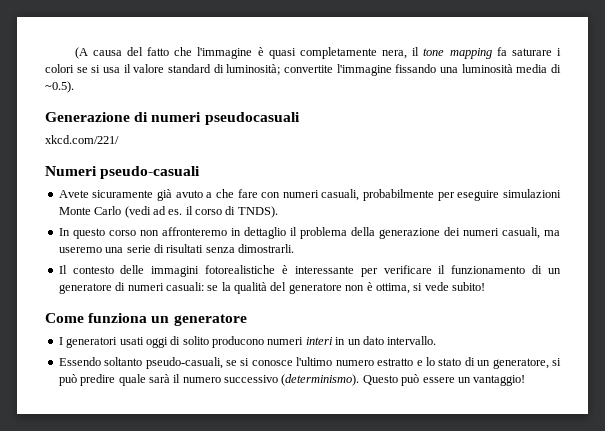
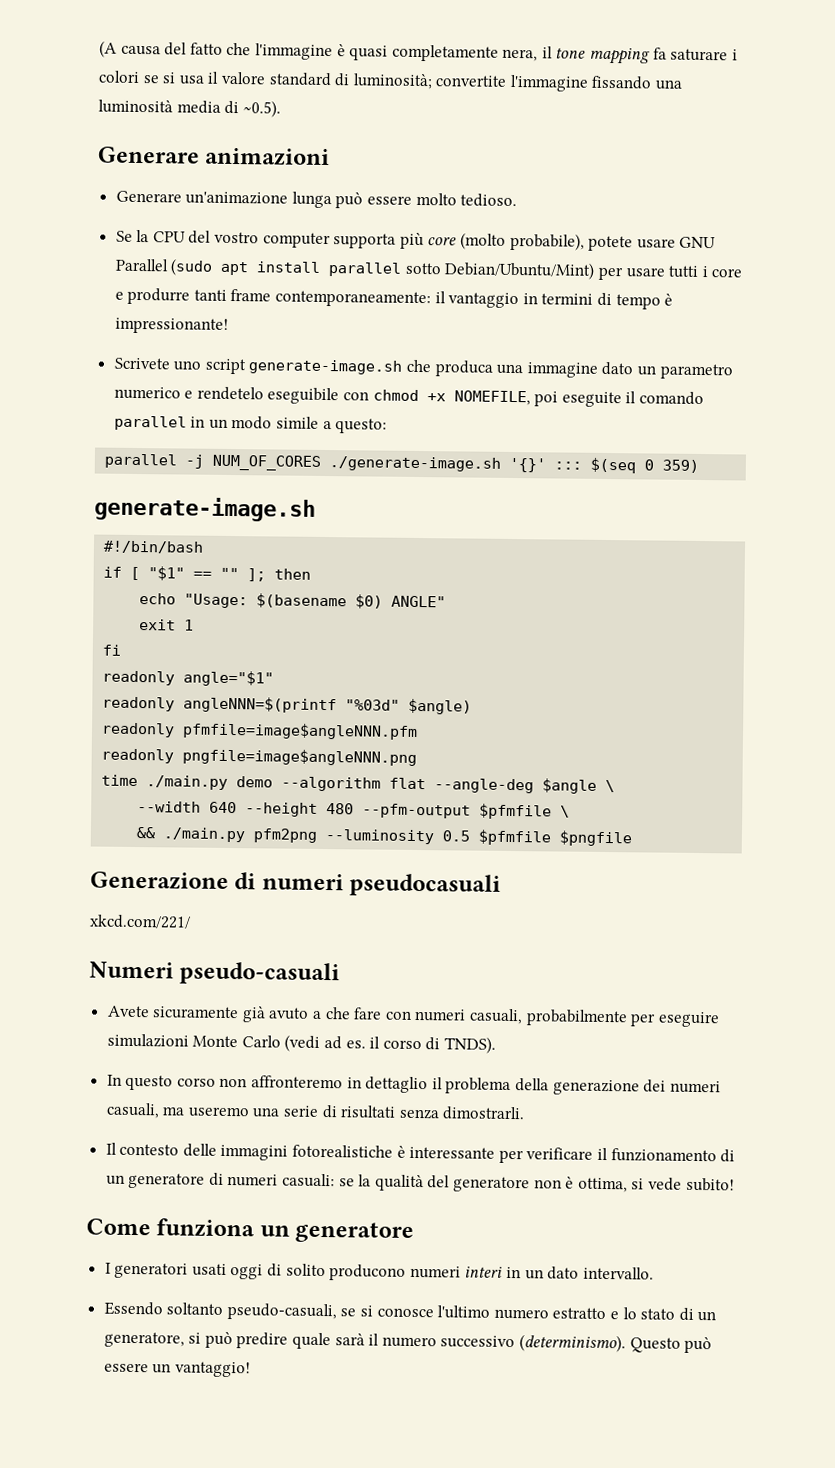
(74, 87) none -> [98,146,331,167] [115,190,518,209] [115,229,717,252] [114,258,743,281] [114,287,674,310] [114,317,229,334] [113,357,733,380] [113,386,705,408] [113,415,388,434] [104,453,700,474] [94,496,316,522] [103,540,205,554] [103,566,312,582] [139,593,447,609] [139,619,195,631] [102,644,122,656] [102,670,275,687] [102,696,473,715] [101,722,419,741] [101,748,418,767] [101,774,616,794] [137,801,571,820] [136,827,633,847] // Generare animazioni // Generare un'animazione lunga può essere molto tedioso. // Se la CPU del vostro computer supporta più core (molto probabile), potete usare GNU Parallel (sudo apt install parallel sotto Debian/Ubuntu/Mint) per usare tutti i core e produrre tanti frame contemporaneamente: il vantaggio in termini di tempo è impressionante! // Scrivete uno script generate-image.sh che produca una immagine dato un parametro numerico e rendetelo eseguibile con chmod +x NOMEFILE, poi eseguite il comando parallel in un modo simile a questo: // parallel -j NUM_OF_CORES ./generate-image.sh '{}' ::: $(seq 0 359) // generate-image.sh // #!/bin/bash // if [ "$1" == "" ]; then // echo "Usage: $(basename $0) ANGLE" // exit 1 // fi // readonly angle="$1" // readonly angleNNN=$(printf "%03d" $angle) // readonly pfmfile=image$angleNNN.pfm // readonly pngfile=image$angleNNN.png // time ./main.py demo --algorithm flat --angle-deg $angle \ // --width 640 --height 480 --pfm-output $pfmfile \ // && ./main.py pfm2png --luminosity 0.5 $pfmfile $pngfile

